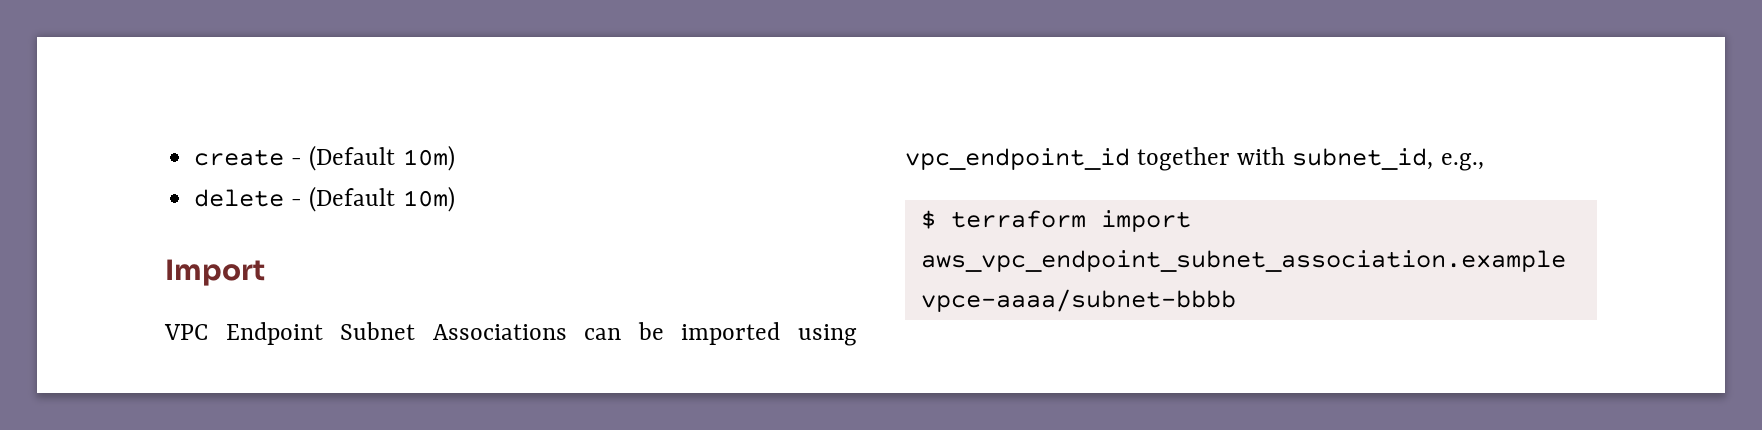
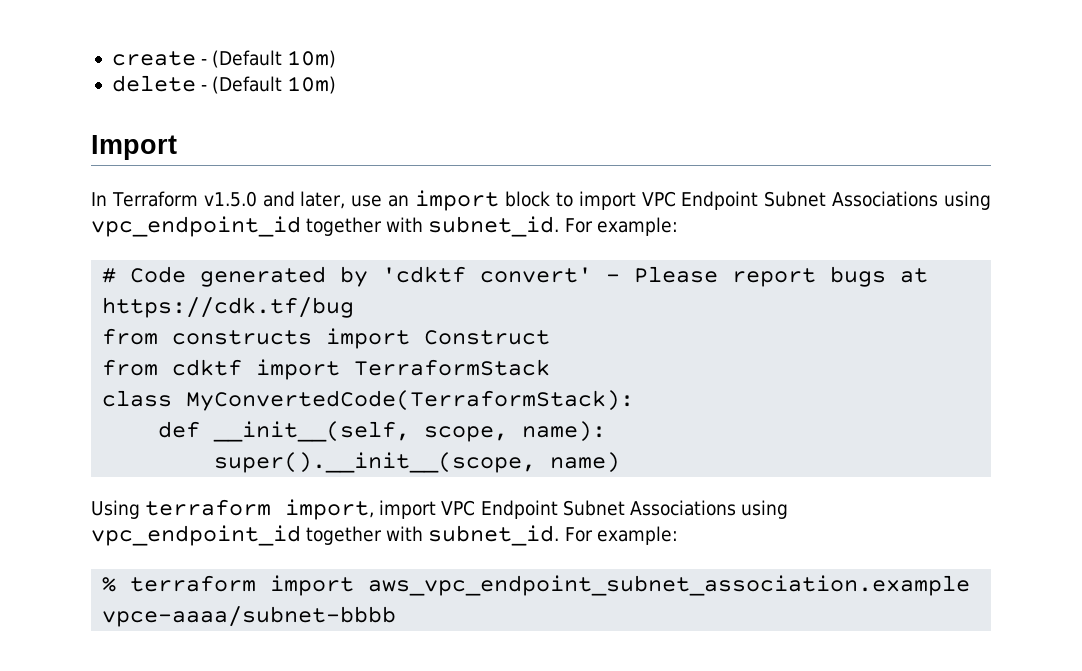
[164,322,857,346] [905,147,1484,171] [920,210,936,229] VPC Endpoint Subnet Associations can be imported using vpc_endpoint_id together with subnet_id, e.g., // $ -> [91,190,991,211] [91,216,678,237] [102,266,929,287] [102,297,355,318] [102,328,551,349] [102,359,551,380] [102,390,635,411] [158,421,607,442] [214,452,621,473] [91,499,788,520] [91,525,678,546] [102,577,117,592] In Terraform v1.5.0 and later, use an import block to import VPC Endpoint Subnet Associations using vpc_endpoint_id together with subnet_id. For example: // # Code generated by 'cdktf convert' - Please report bugs at https://cdk.tf/bug // from constructs import Construct // from cdktf import TerraformStack // class MyConvertedCode(TerraformStack): // def __init__(self, scope, name): // super().__init__(scope, name) // Using terraform import, import VPC Endpoint Subnet Associations using vpc_endpoint_id together with subnet_id. For example: // %

